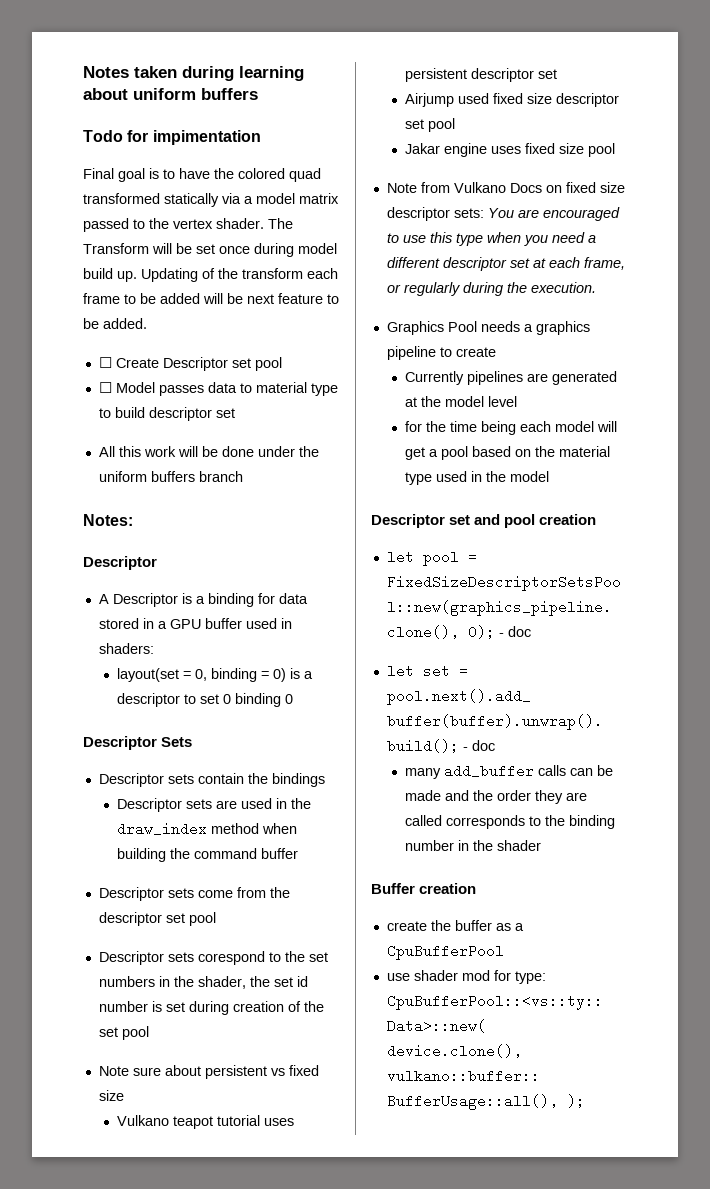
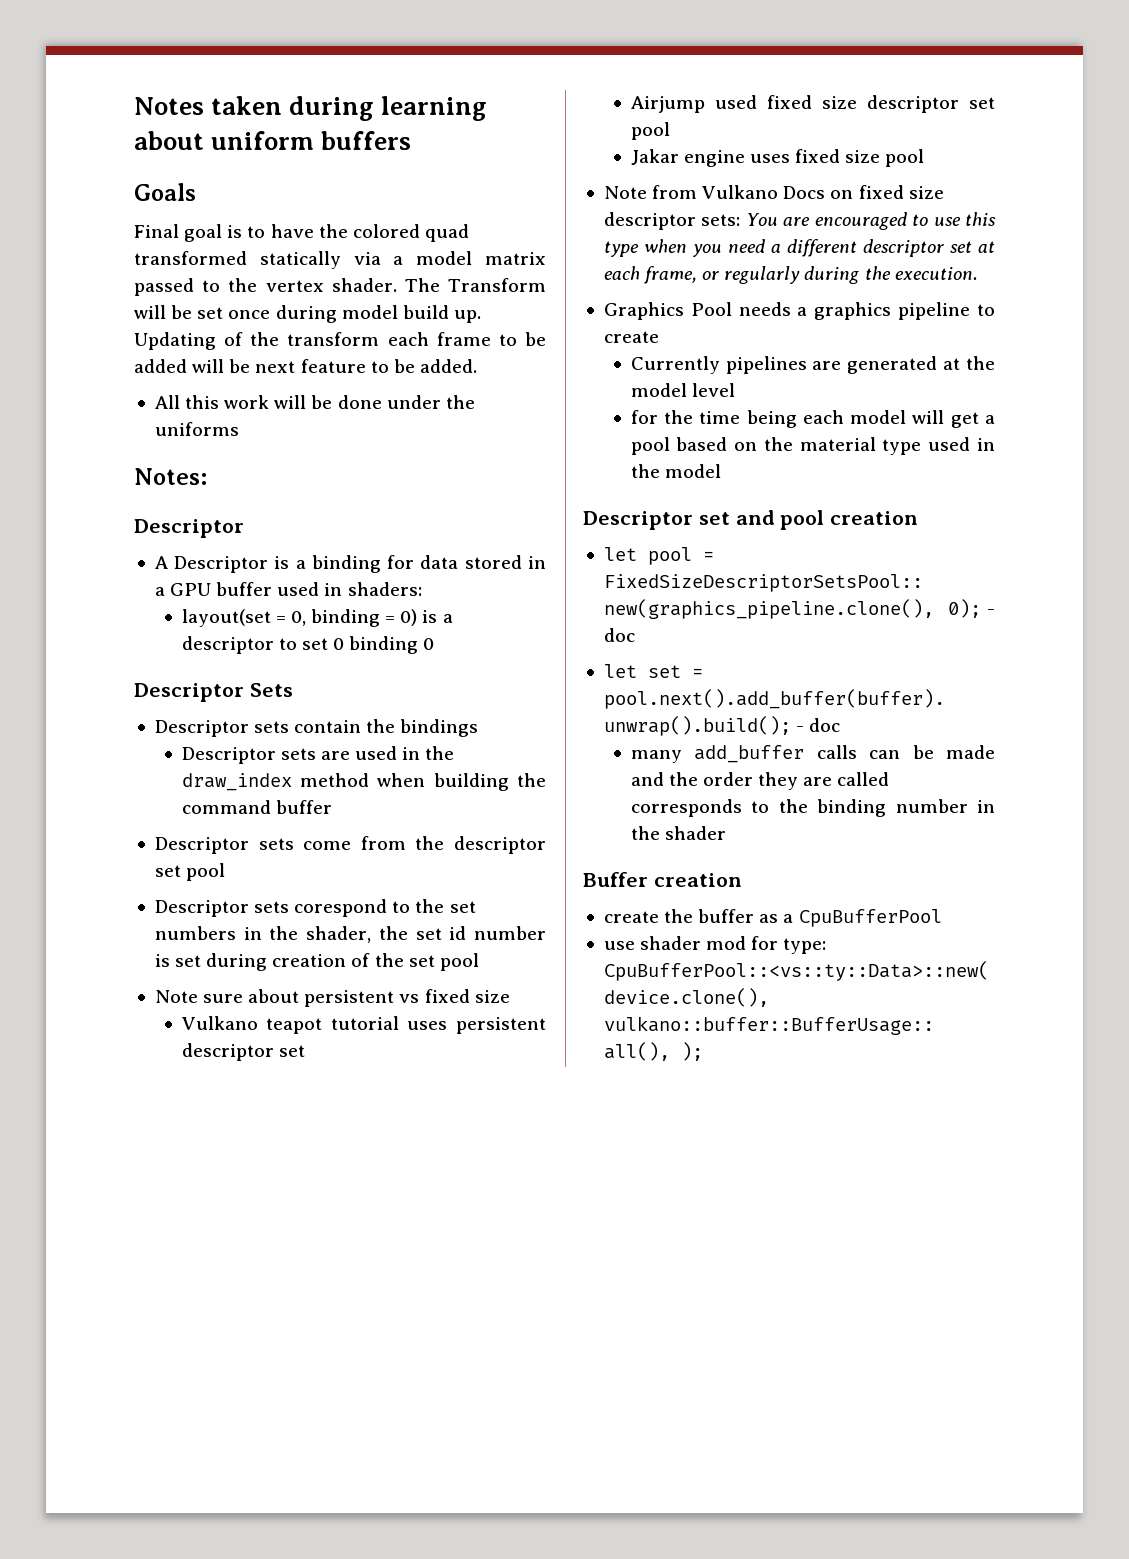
[83,130,261,145] Todo for impimentation -> [134,183,196,201] Goals
[98,357,282,371] [98,382,338,396] [98,407,235,421] // ☐ Create Descriptor set pool // ☐ Model passes data to material type to build descriptor set -> (477, 366) none
[98,471,243,482] uniform buffers branch -> [154,422,239,436] uniforms

